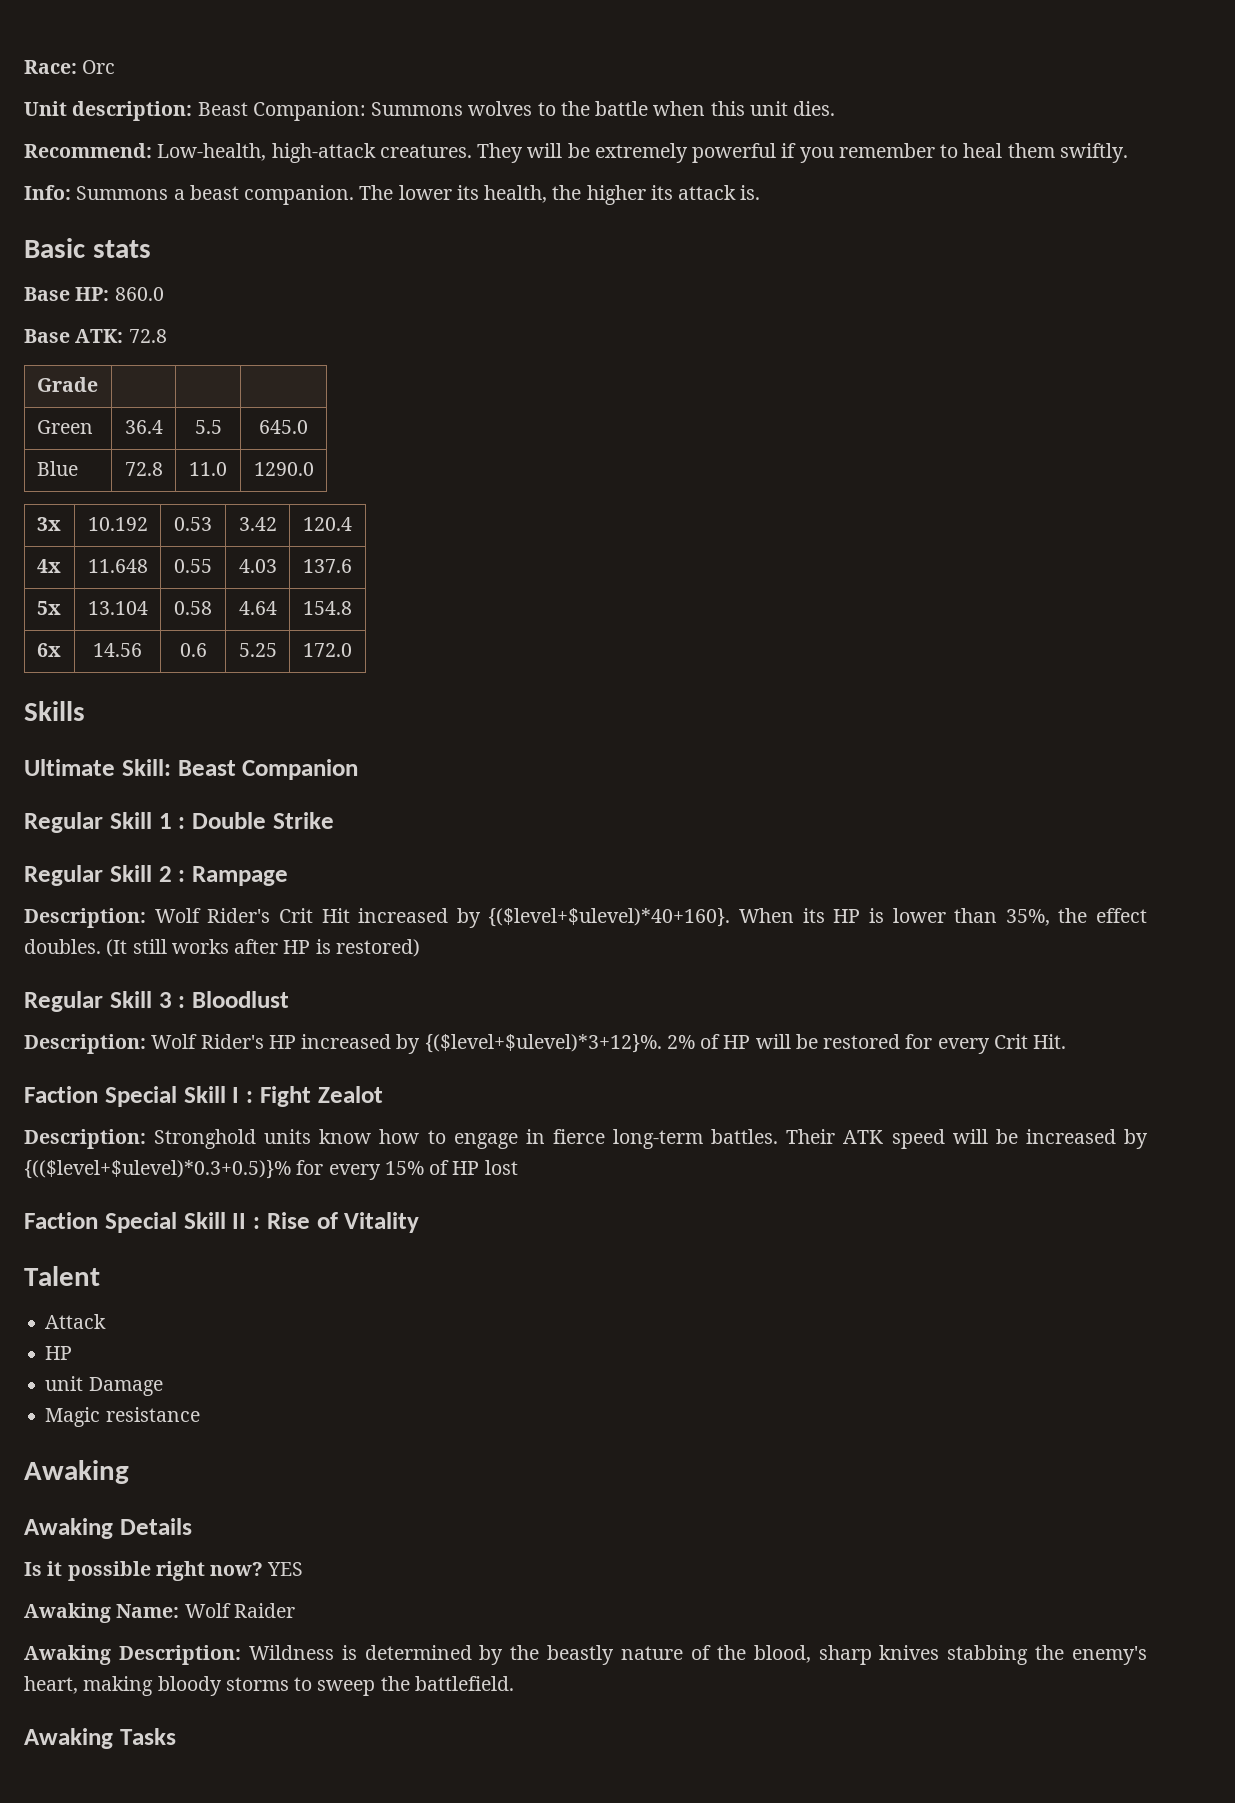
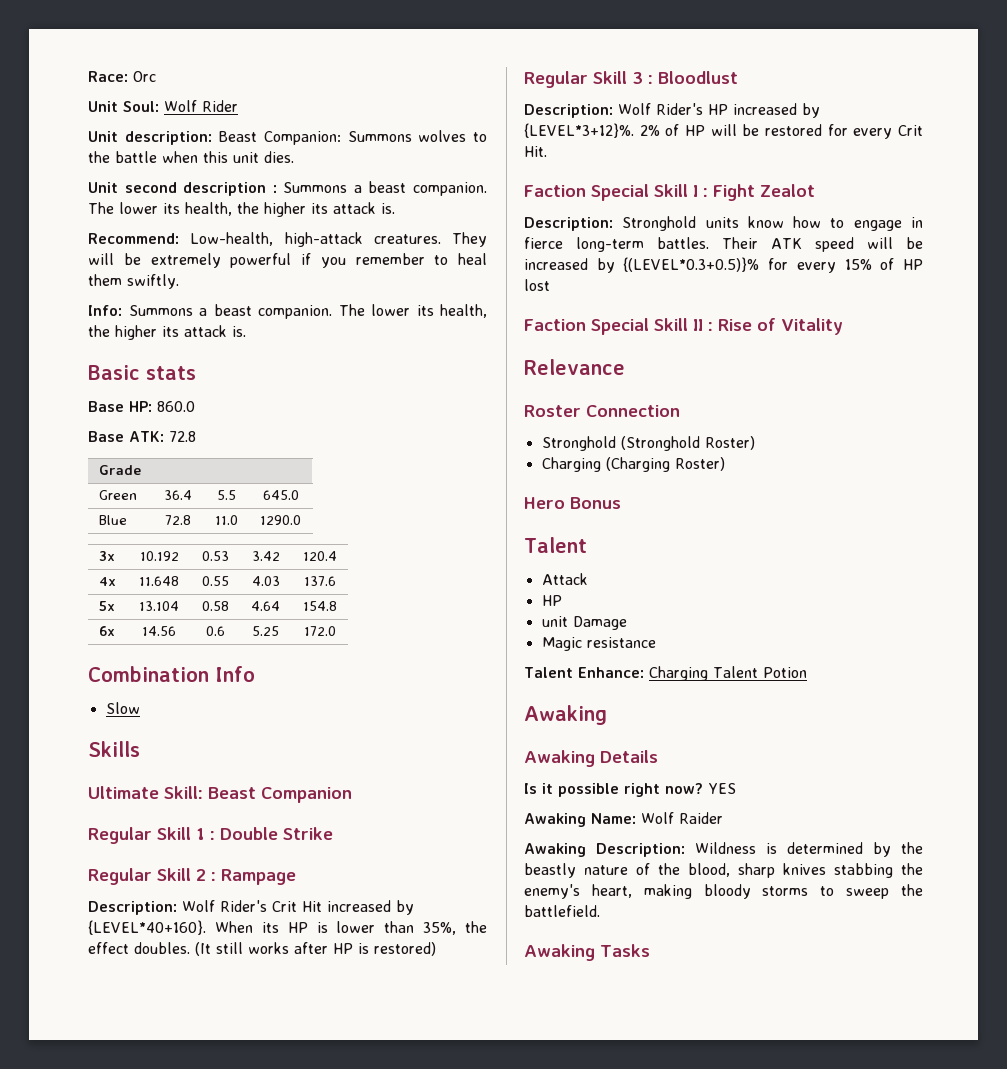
(116, 67) none -> [88,100,238,112] // Unit Soul: Wolf Rider
(836, 108) none -> [88,181,487,196] [88,202,395,217] // Unit second description : Summons a beast companion. The lower its health, the higher its attack is.
(352, 650) none -> [88,666,255,682] [105,702,140,714] // Combination Info // Slow
[488,908,731,927] {($level+$ulevel)*40+160}. -> [88,920,206,935] {LEVEL*40+160}.
[424,1034,662,1053] {($level+$ulevel)*3+12}%. -> [524,123,634,138] {LEVEL*3+12}%.
[24,1160,291,1179] {(($level+$ulevel)*0.3+0.5)}% -> [623,257,760,272] {(LEVEL*0.3+0.5)}%
(420, 1222) none -> [524,359,625,375] [524,405,680,417] [541,436,755,451] [541,457,725,472] [524,497,621,509] // Relevance // Roster Connection // Stronghold (Stronghold Roster) // Charging (Charging Roster) // Hero Bonus
(200, 1414) none -> [524,666,807,681] // Talent Enhance: Charging Talent Potion

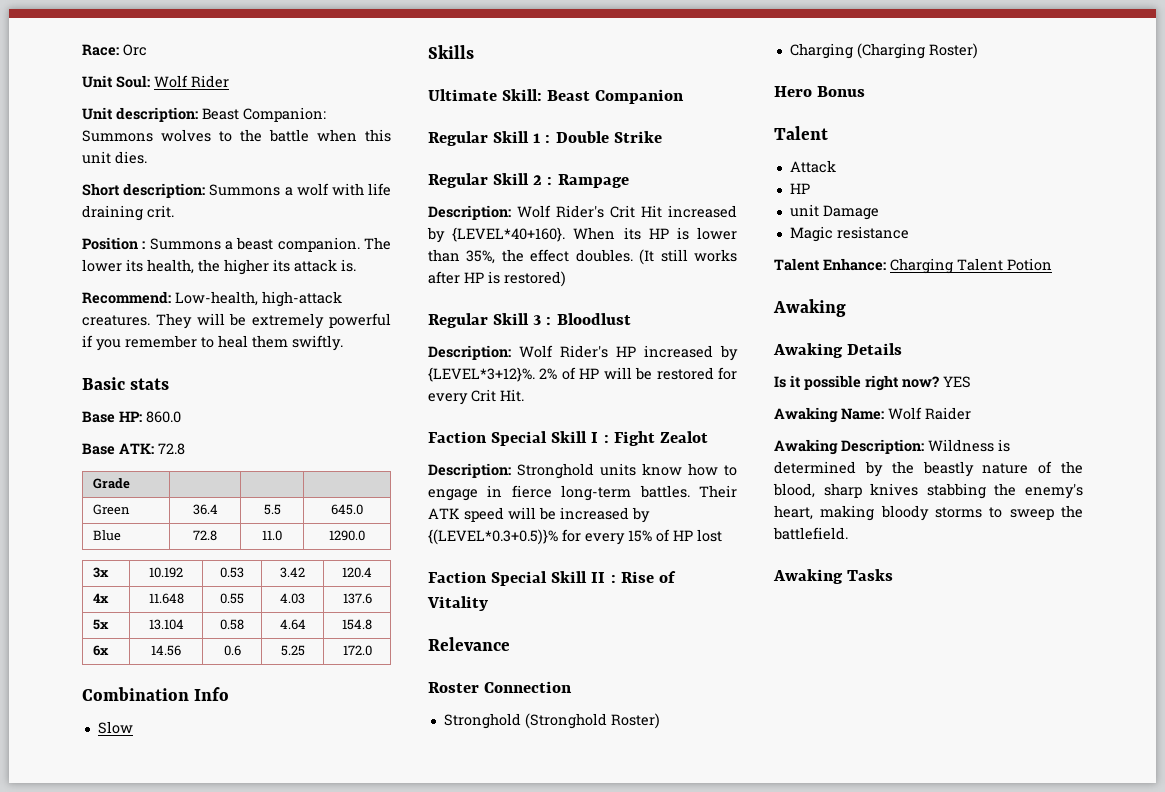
[88,182,267,196] Unit second description -> [82,183,391,198] [82,205,174,221] [82,237,138,250] Short description: Summons a wolf with life draining crit. // Position
[88,304,487,319] [88,325,246,340] // Info: Summons a beast companion. The lower its health, the higher its attack is. -> (343, 343) none

